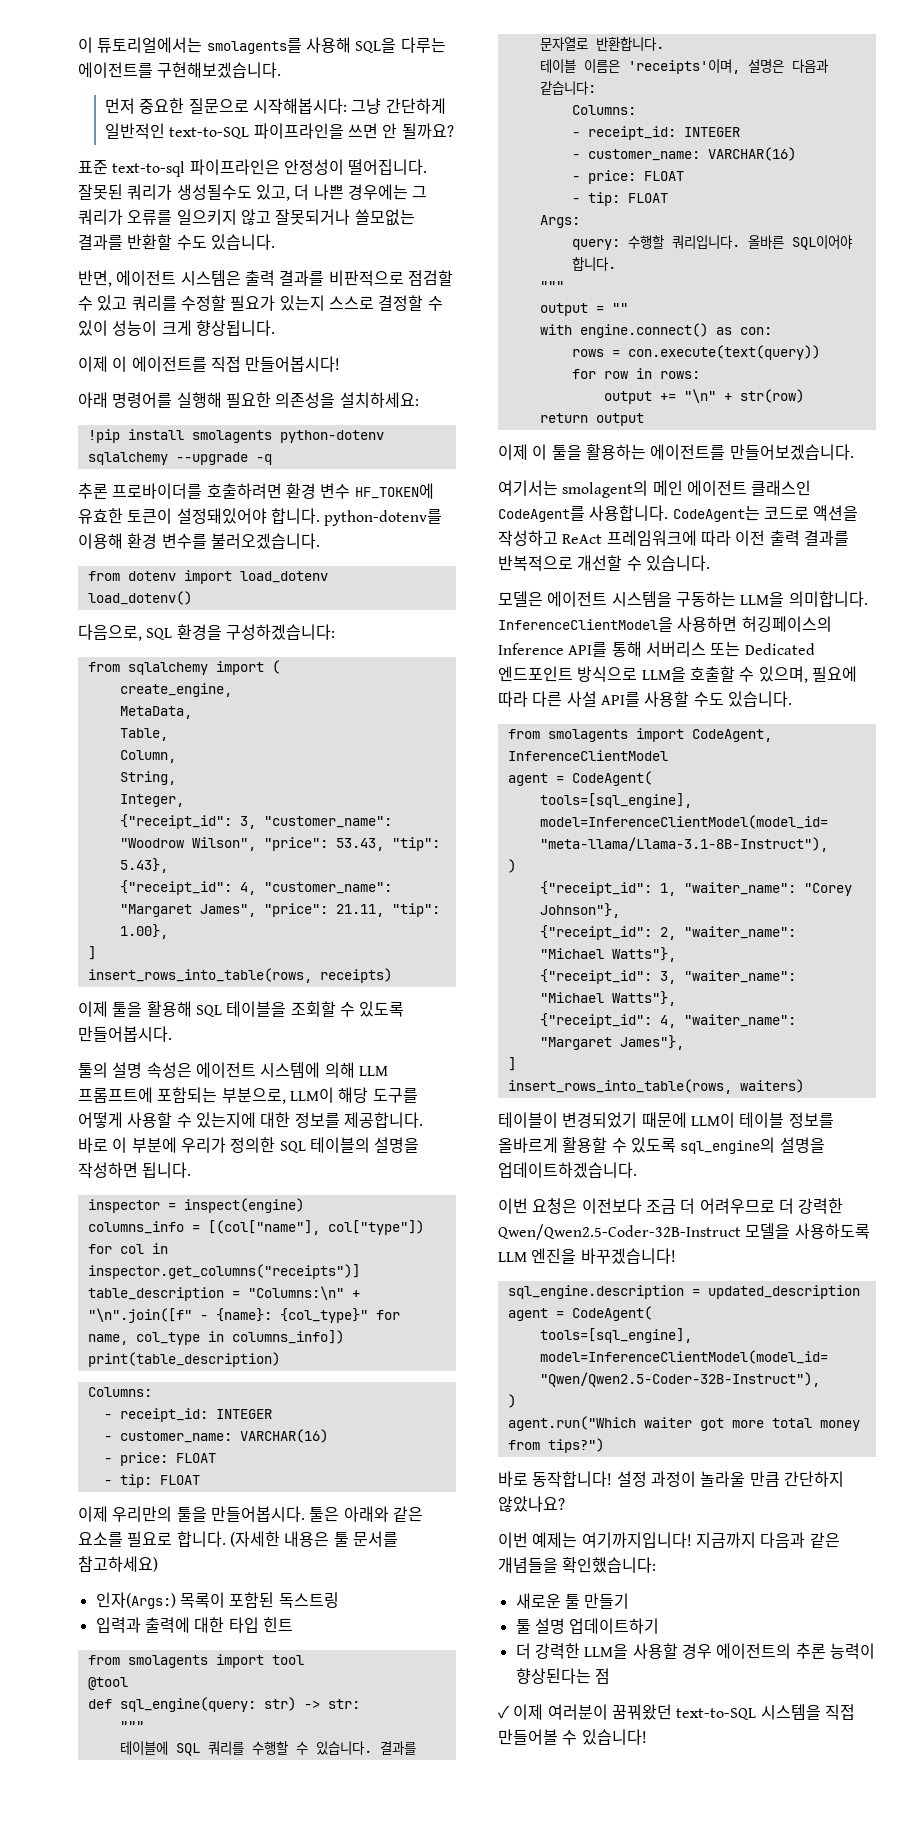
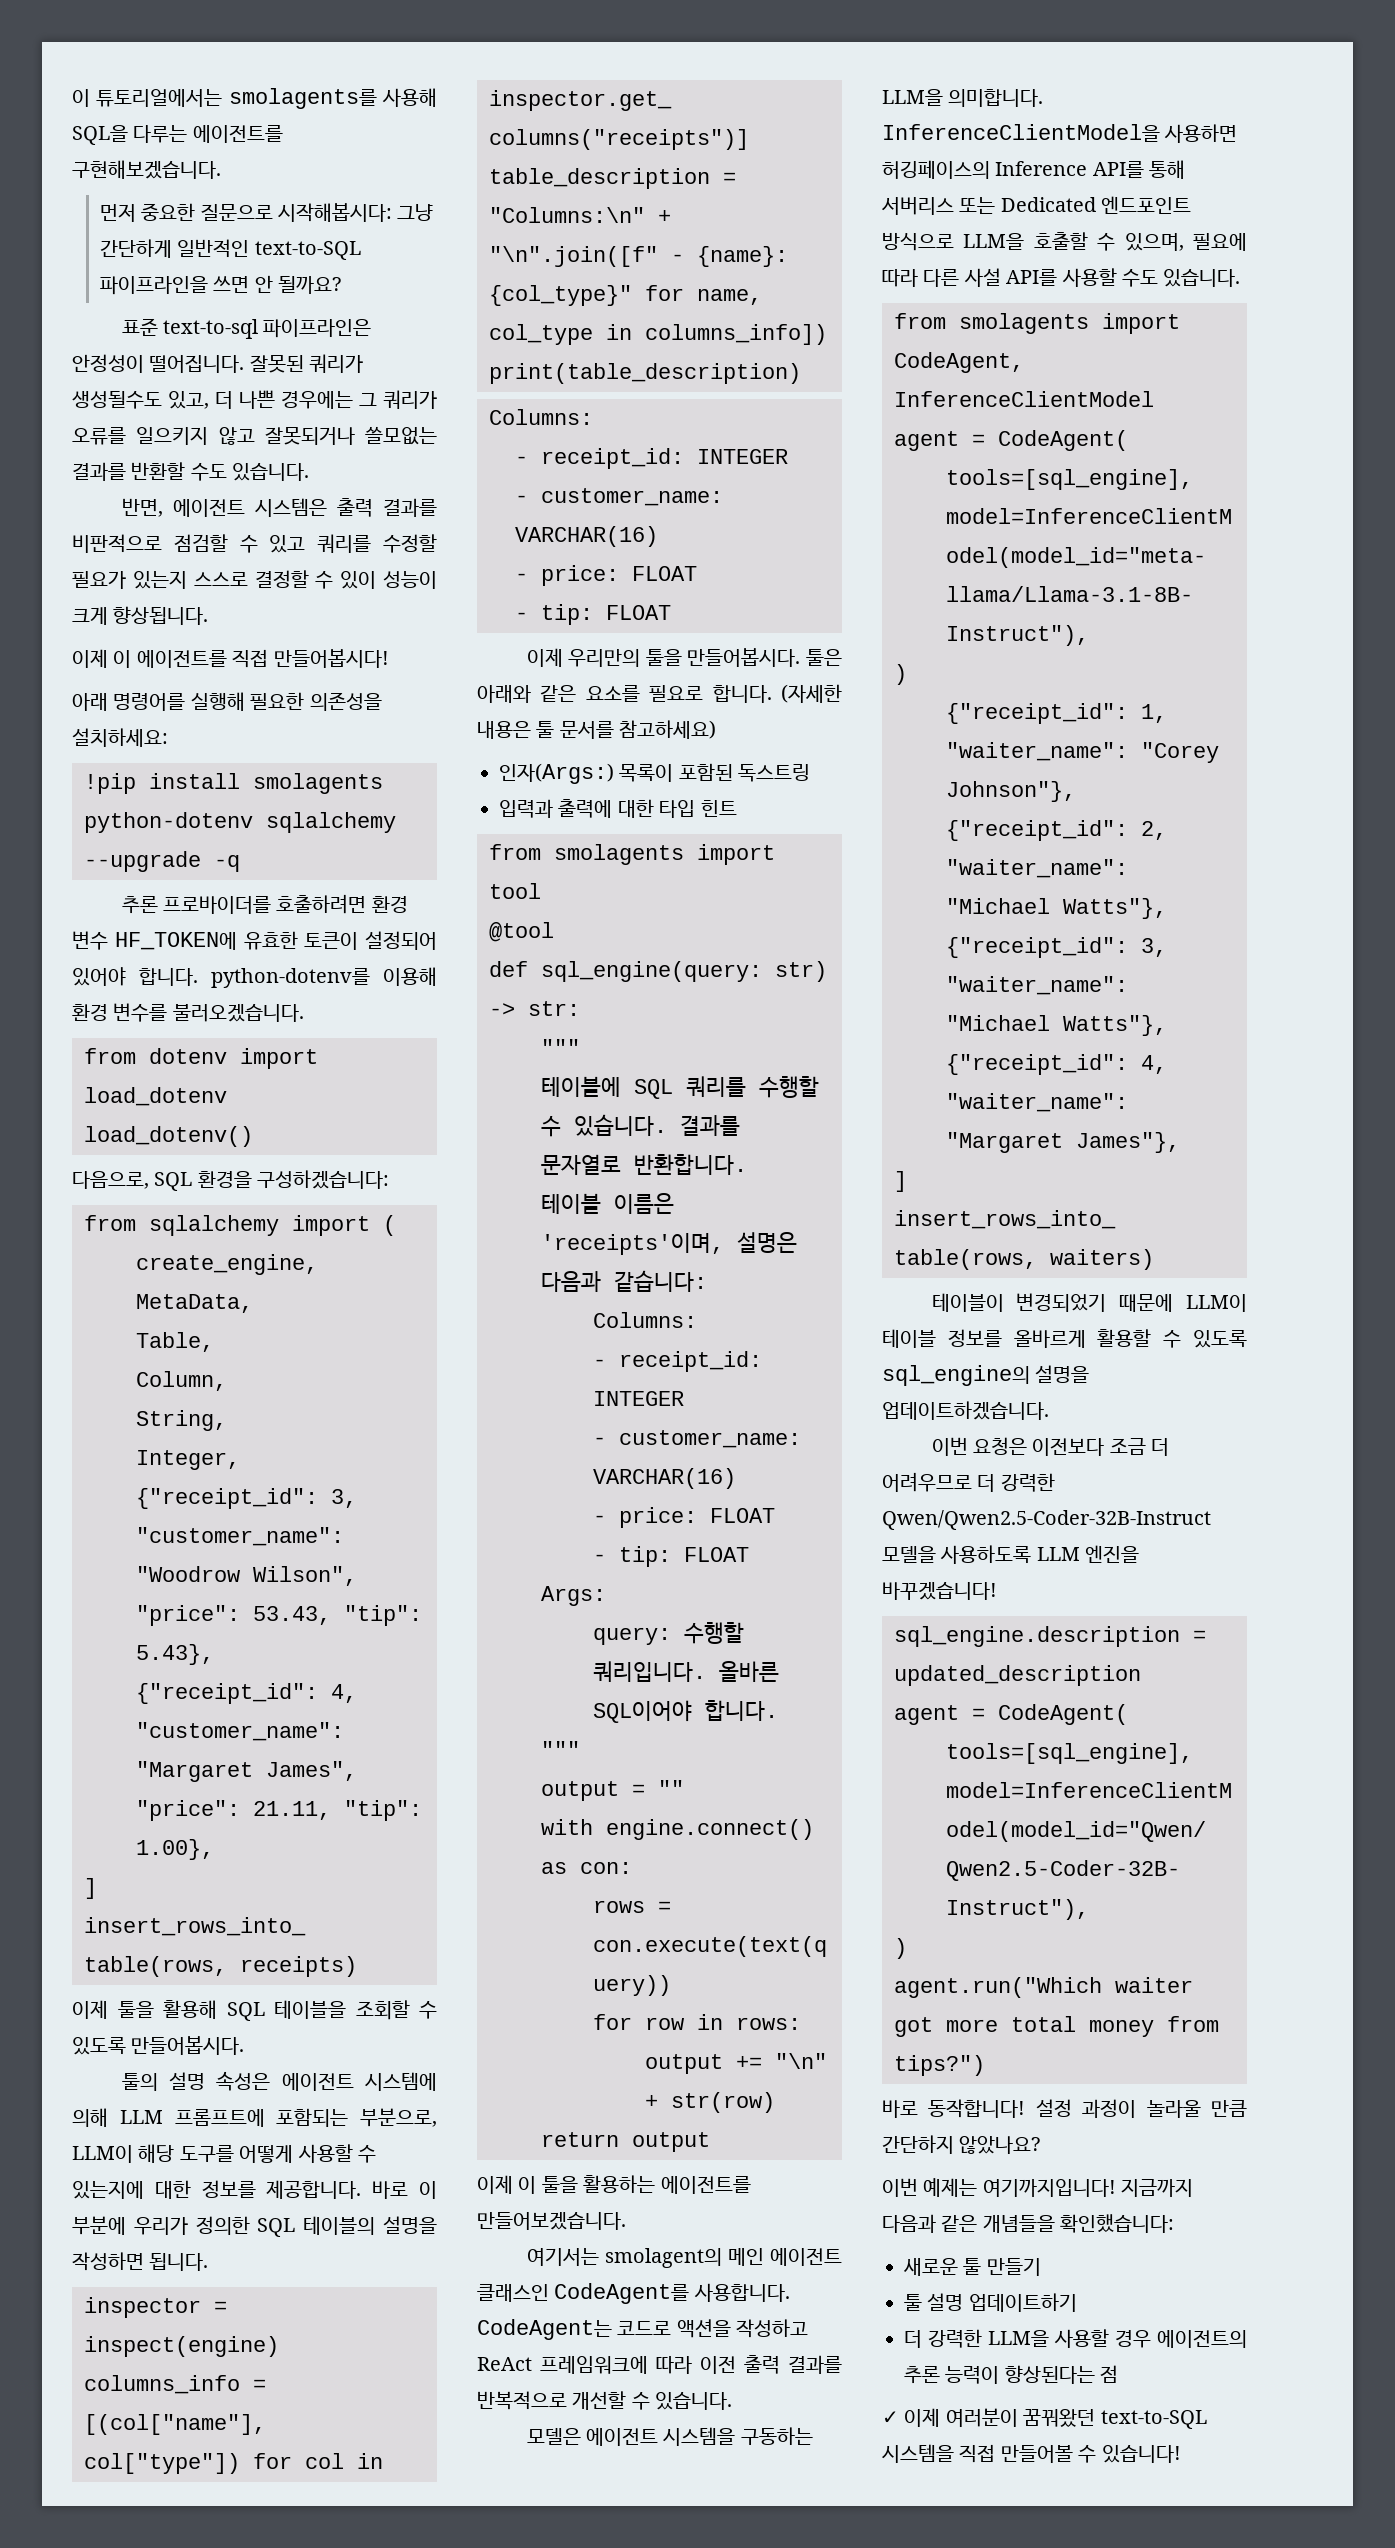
[176,508,267,524] 설정돼있어야 -> [365,931,437,950] [72,967,126,986] 설정되어 있어야

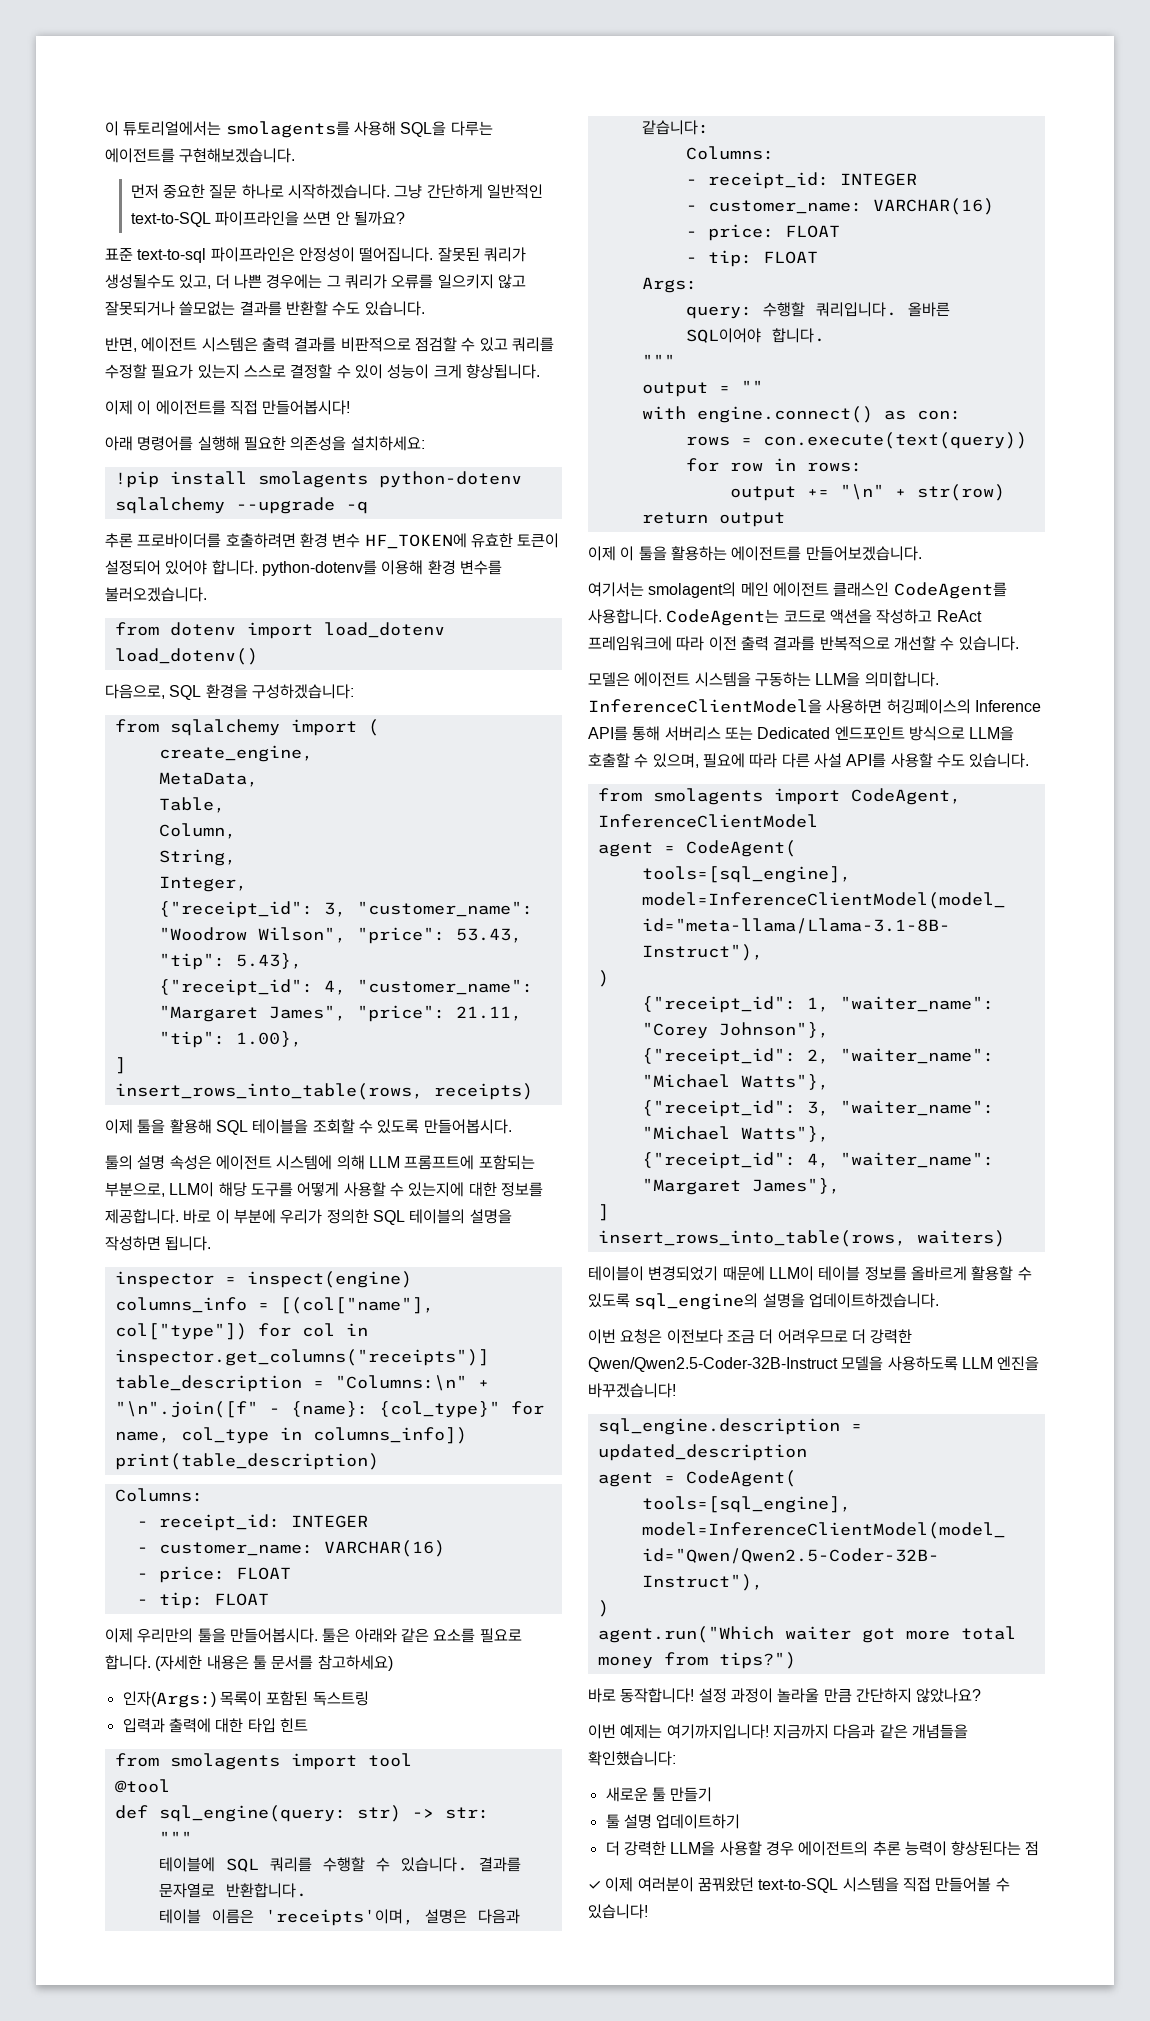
[200,203,392,222] 질문으로 시작해봅시다: -> [209,184,390,199] 질문 하나로 시작하겠습니다.

